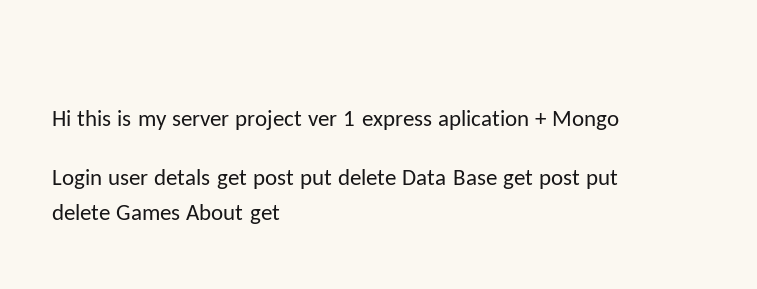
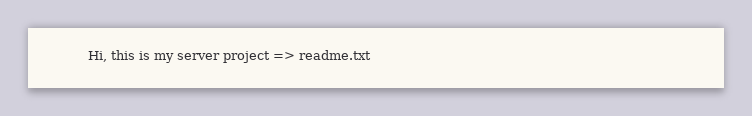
[52,110,71,126] Hi -> [88,51,107,62] Hi,
[308,110,620,130] [52,169,619,189] [52,204,280,224] ver 1 express aplication + Mongo // Login user detals get post put delete Data Base get post put delete Games About get -> [273,50,371,60] => readme.txt

